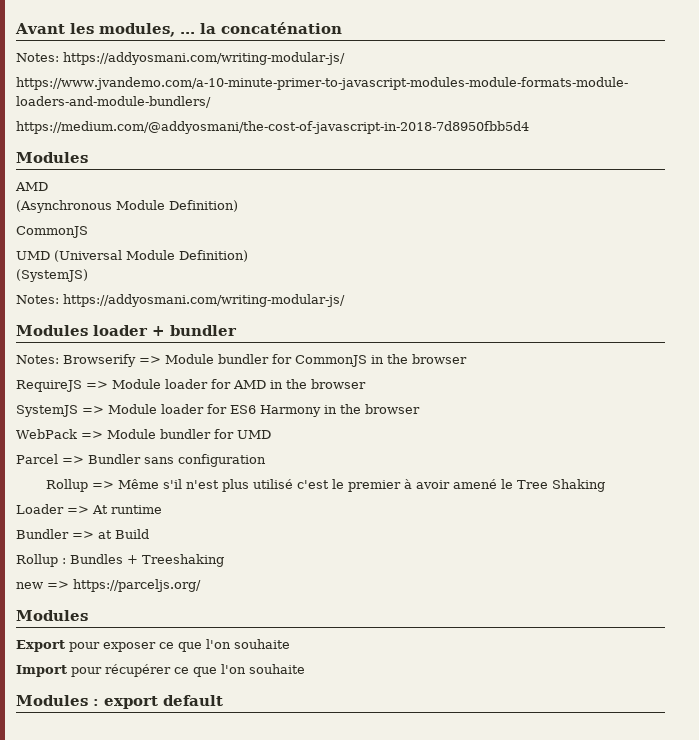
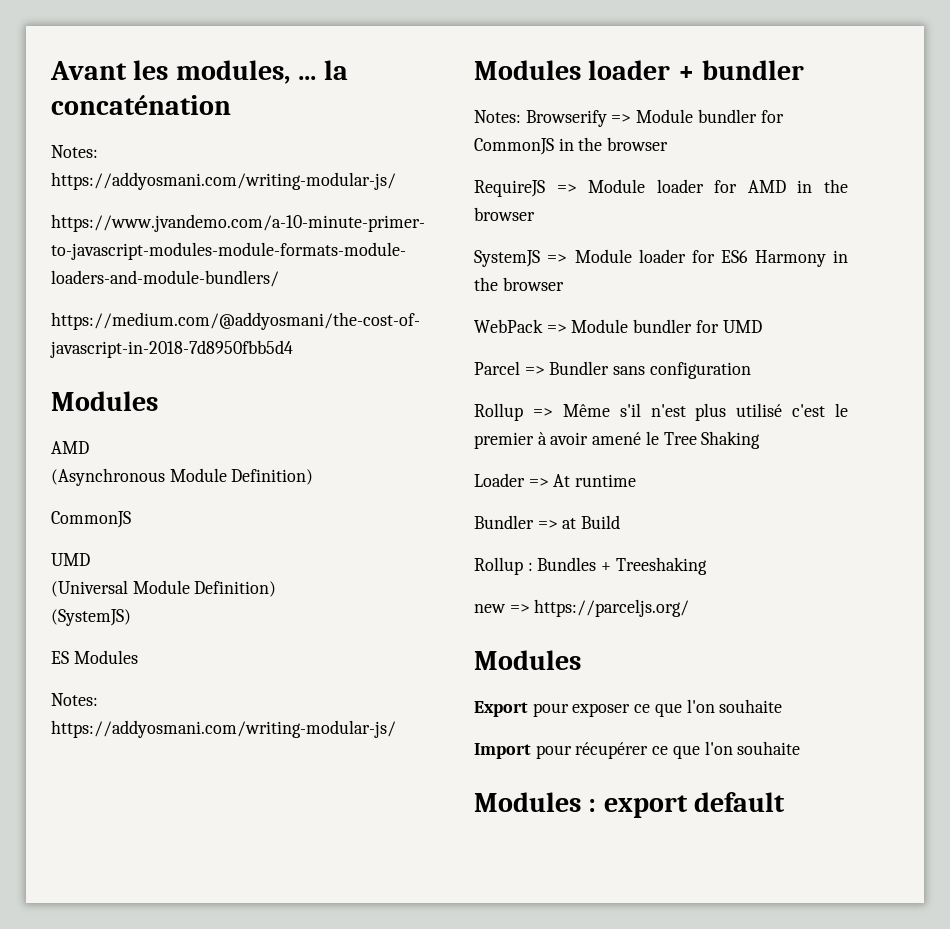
(50, 255) none -> (90, 559) //
(88, 275) none -> [51,650,138,664] // ES Modules

